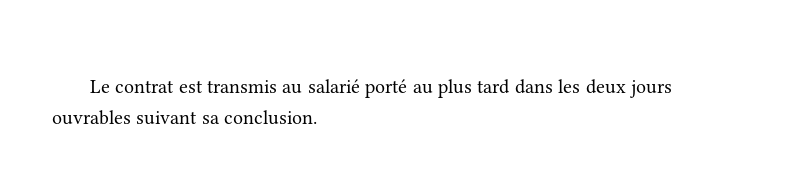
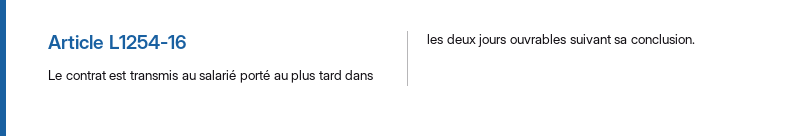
(89, 86) none -> [48,35,188,49] Article L1254-16 //

